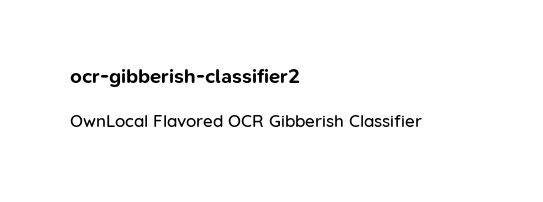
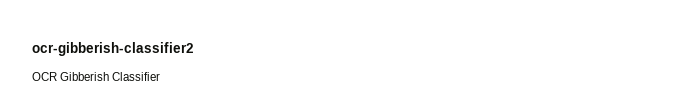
[70,115,223,128] OwnLocal Flavored -> (194, 49) none

